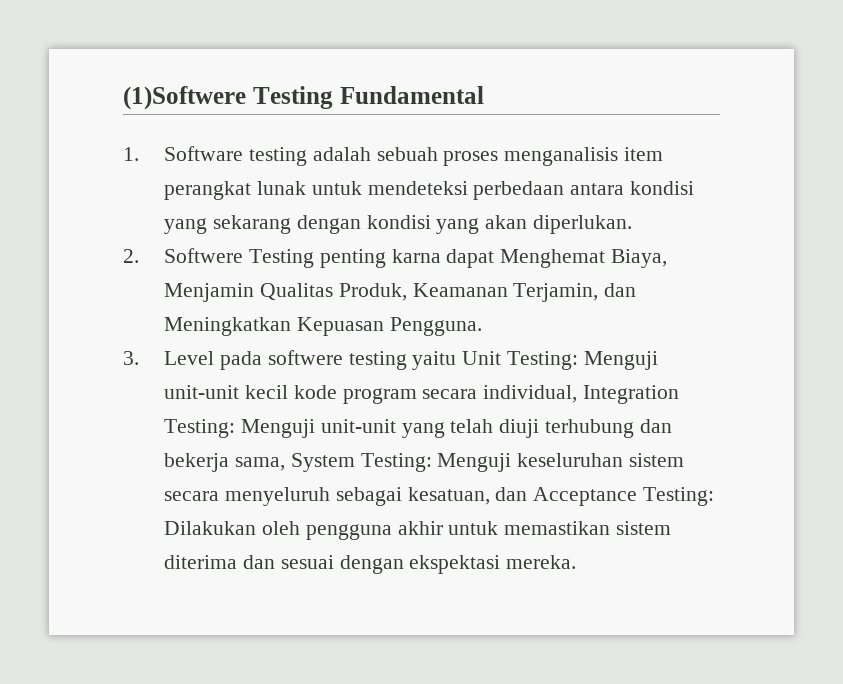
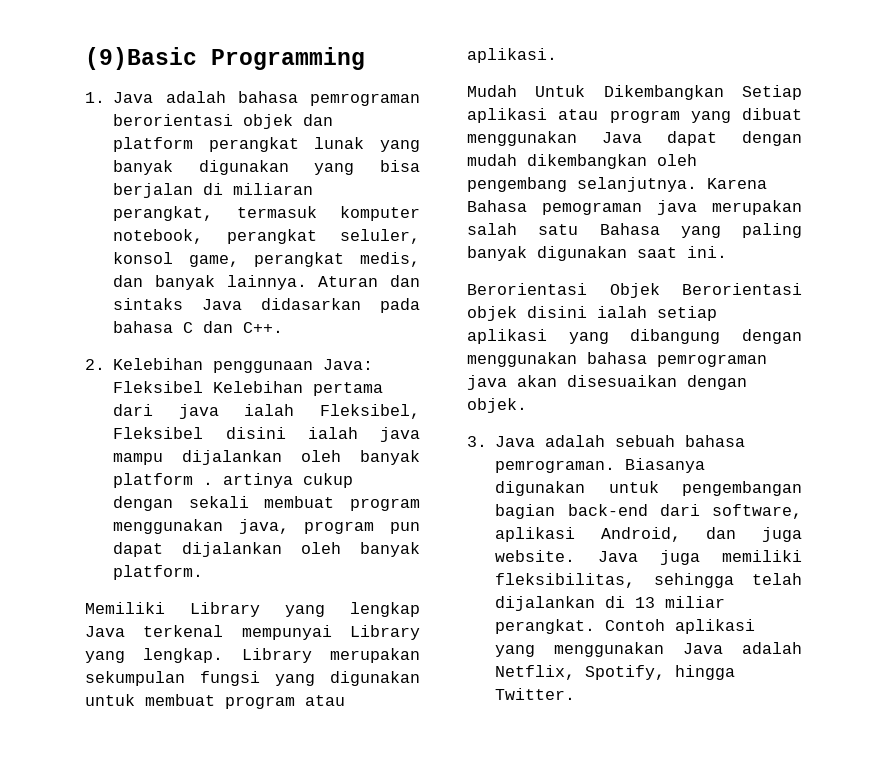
[123,86,484,110] [123,146,664,166] [164,181,695,200] [164,215,633,234] [123,248,668,268] [164,283,637,302] [164,317,482,336] [123,350,658,370] [164,385,680,404] [164,419,672,438] [164,453,685,472] [164,487,715,506] [164,521,672,540] [164,555,577,574] (1)Softwere Testing Fundamental // 1. Software testing adalah sebuah proses menganalisis item perangkat lunak untuk mendeteksi perbedaan antara kondisi yang sekarang dengan kondisi yang akan diperlukan. // 2. Softwere Testing penting karna dapat Menghemat Biaya, Menjamin Qualitas Produk, Keamanan Terjamin, dan Meningkatkan Kepuasan Pengguna. // 3. Level pada softwere testing yaitu Unit Testing: Menguji unit-unit kecil kode program secara individual, Integration Testing: Menguji unit-unit yang telah diuji terhubung dan bekerja sama, System Testing: Menguji keseluruhan sistem secara menyeluruh sebagai kesatuan, dan Acceptance Testing: Dilakukan oleh pengguna akhir untuk memastikan sistem diterima dan sesuai dengan ekspektasi mereka. -> [85,47,365,70] [85,91,420,106] [113,114,334,129] [113,137,420,152] [113,160,420,175] [113,183,314,198] [113,206,420,221] [113,229,420,244] [113,252,420,267] [113,275,420,290] [113,298,420,313] [113,321,284,333] [85,358,374,373] [113,381,384,396] [113,404,420,419] [113,427,420,442] [113,450,420,465] [113,473,354,488] [113,496,420,511] [113,519,420,534] [113,542,420,557] [113,565,204,580] [85,602,420,617] [85,625,420,640] [85,648,420,663] [85,671,420,686] [85,694,345,709] [467,48,557,63] [467,85,802,100] [467,108,802,123] [467,131,802,146] [467,154,697,169] [467,177,767,192] [467,200,802,215] [467,223,802,238] [467,246,727,261] [467,283,802,298] [467,306,717,321] [467,329,802,344] [467,352,767,367] [467,375,747,390] [467,398,527,413] [467,435,746,447] [495,458,706,473] [495,481,802,496] [495,504,802,519] [495,527,802,542] [495,550,802,565] [495,573,802,588] [495,596,726,611] [495,619,756,634] [495,642,802,657] [495,665,736,680] [495,688,576,700] (9)Basic Programming // 1. Java adalah bahasa pemrograman berorientasi objek dan platform perangkat lunak yang banyak digunakan yang bisa berjalan di miliaran perangkat, termasuk komputer notebook, perangkat seluler, konsol game, perangkat medis, dan banyak lainnya. Aturan dan sintaks Java didasarkan pada bahasa C dan C++. // 2. Kelebihan penggunaan Java: Fleksibel Kelebihan pertama dari java ialah Fleksibel, Fleksibel disini ialah java mampu dijalankan oleh banyak platform . artinya cukup dengan sekali membuat program menggunakan java, program pun dapat dijalankan oleh banyak platform. // Memiliki Library yang lengkap Java terkenal mempunyai Library yang lengkap. Library merupakan sekumpulan fungsi yang digunakan untuk membuat program atau aplikasi. // Mudah Untuk Dikembangkan Setiap aplikasi atau program yang dibuat menggunakan Java dapat dengan mudah dikembangkan oleh pengembang selanjutnya. Karena Bahasa pemograman java merupakan salah satu Bahasa yang paling banyak digunakan saat ini. // Berorientasi Objek Berorientasi objek disini ialah setiap aplikasi yang dibangung dengan menggunakan bahasa pemrograman java akan disesuaikan dengan objek. // 3. Java adalah sebuah bahasa pemrograman. Biasanya digunakan untuk pengembangan bagian back-end dari software, aplikasi Android, dan juga website. Java juga memiliki fleksibilitas, sehingga telah dijalankan di 13 miliar perangkat. Contoh aplikasi yang menggunakan Java adalah Netflix, Spotify, hingga Twitter.

